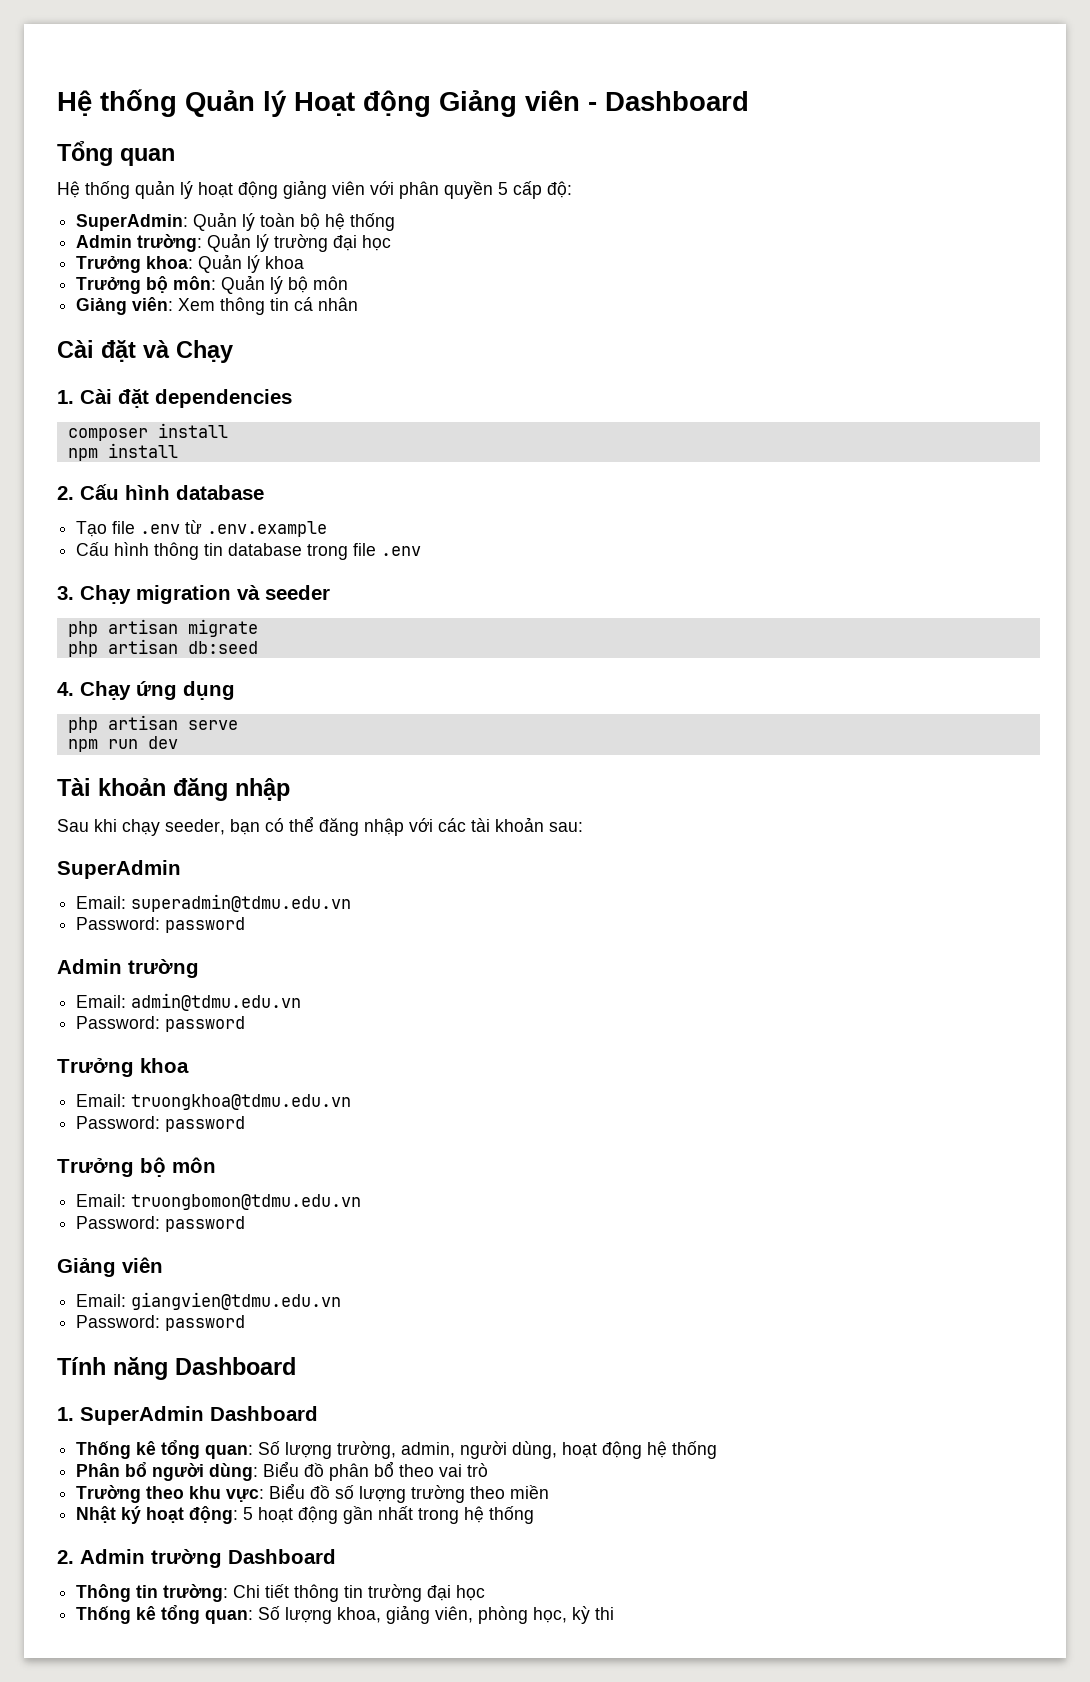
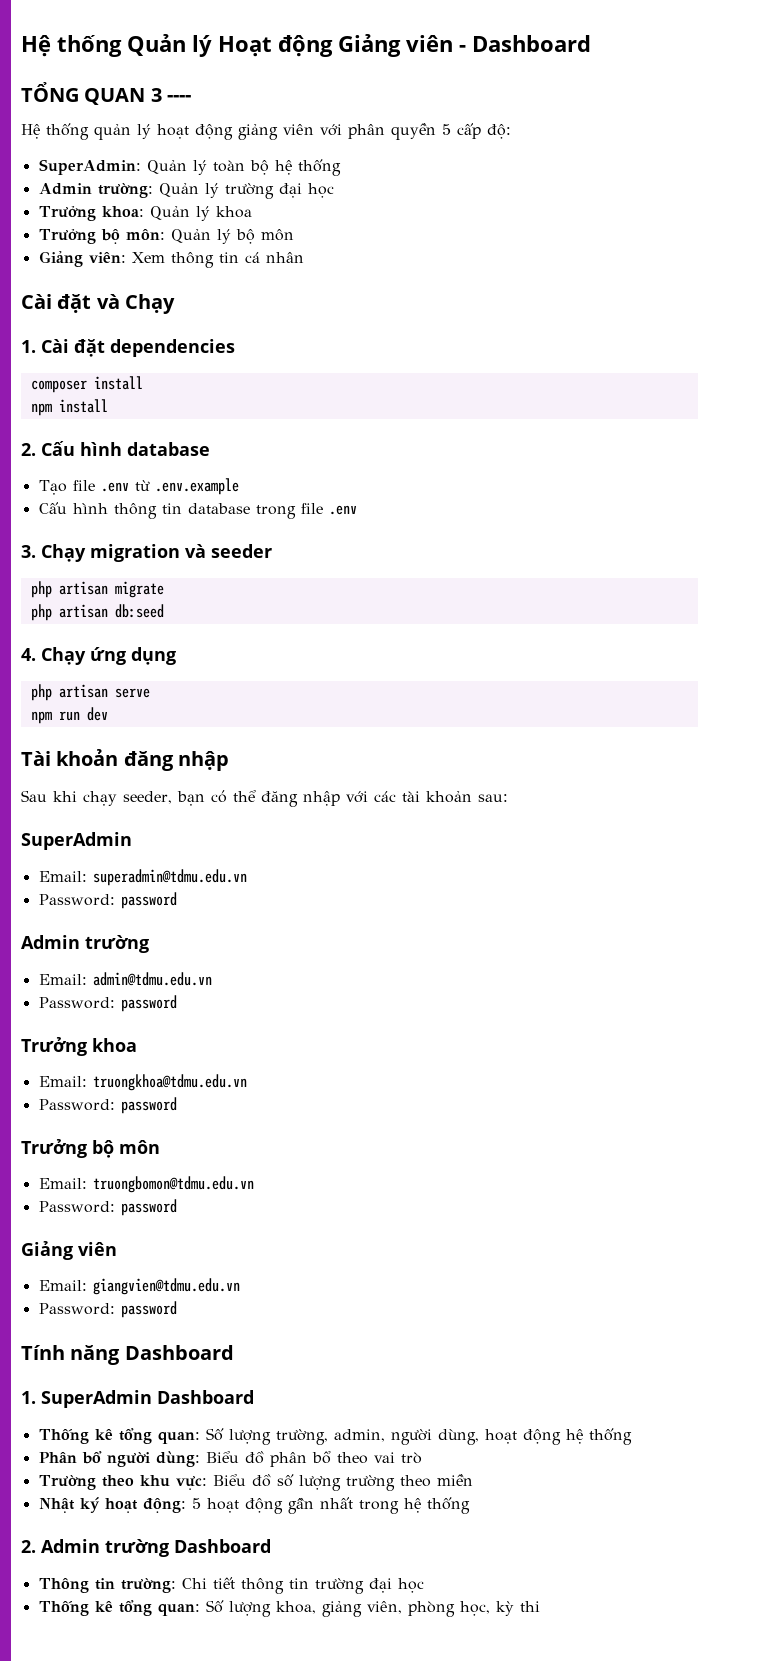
[57,141,175,166] Tổng quan -> [21,82,191,105] TỔNG QUAN 3 ----

